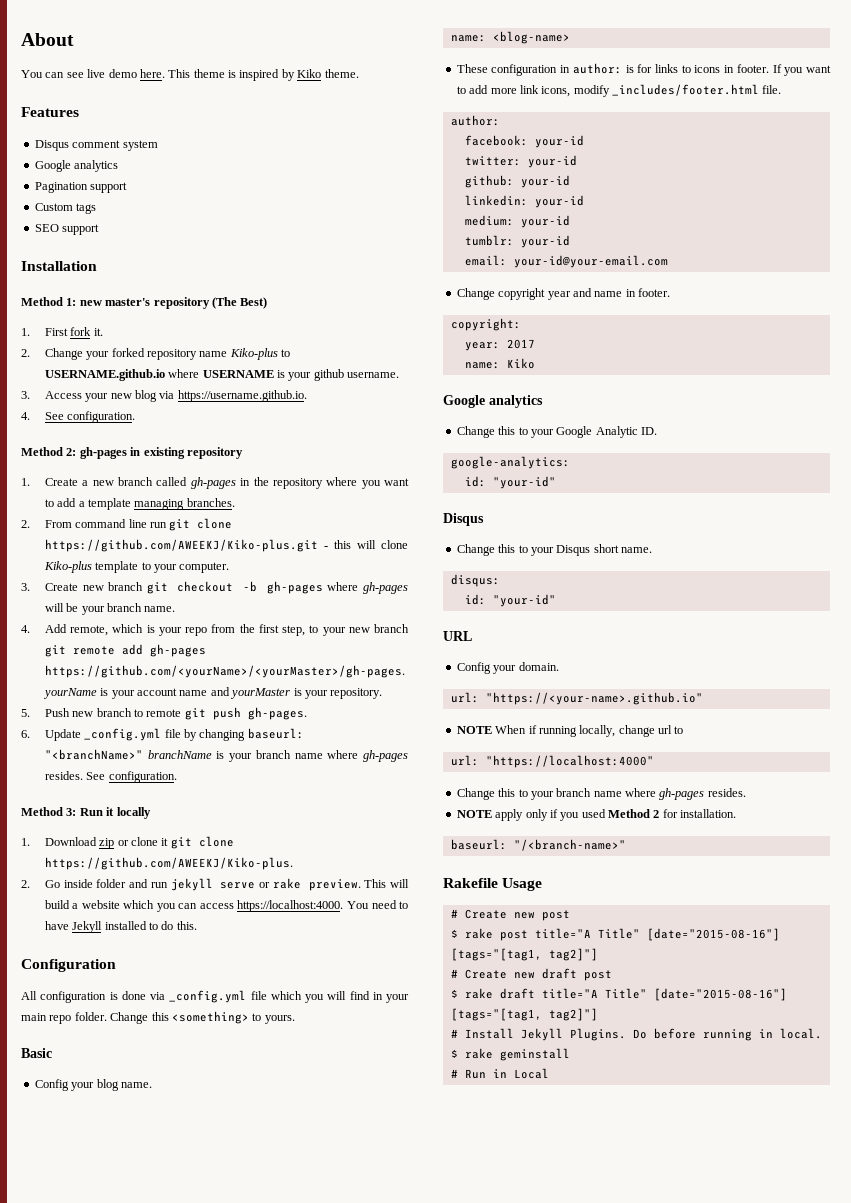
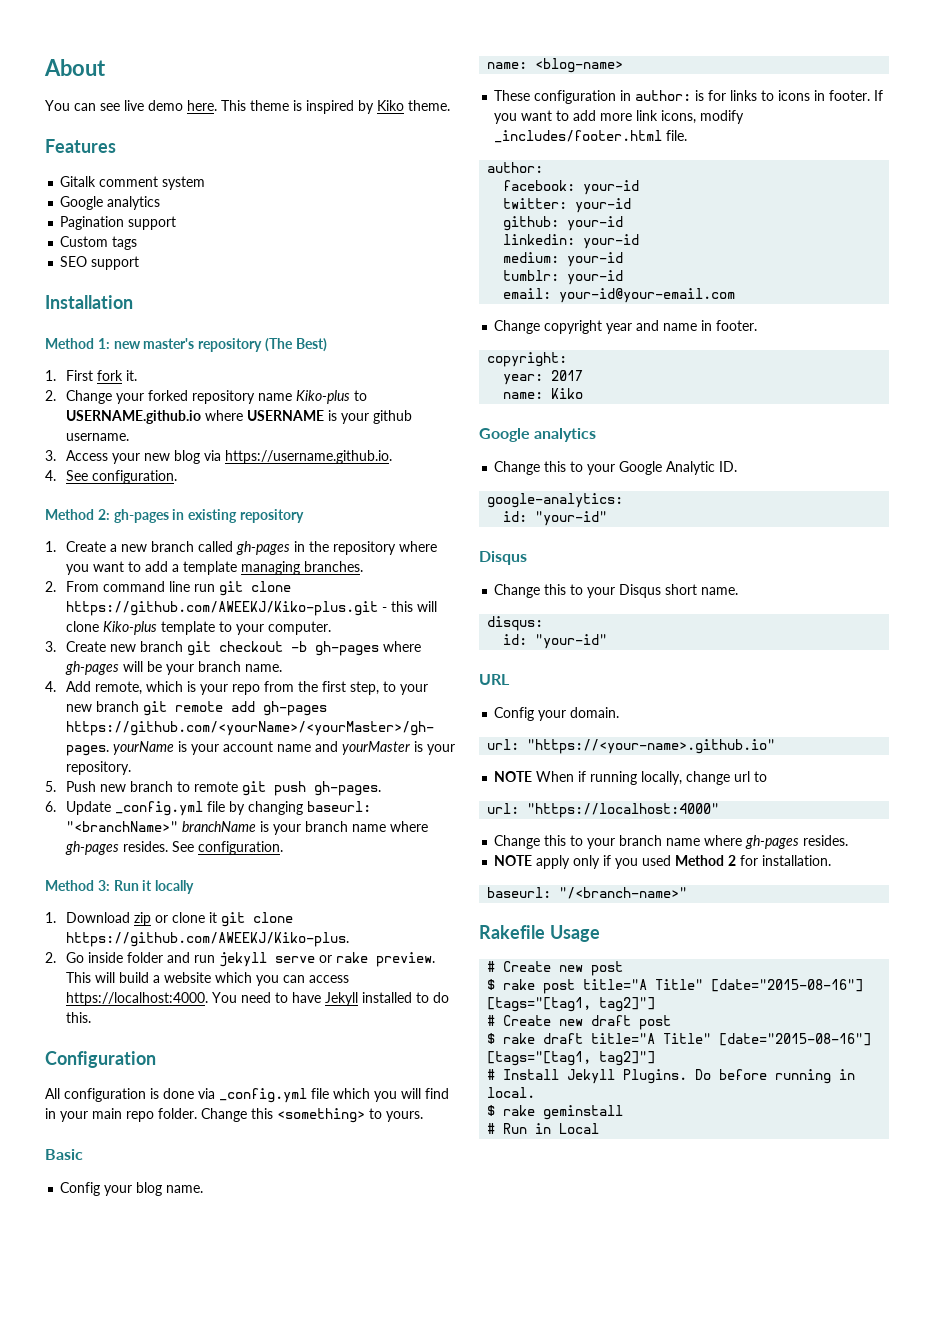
[34,140,69,151] Disqus -> [60,176,97,187] Gitalk

